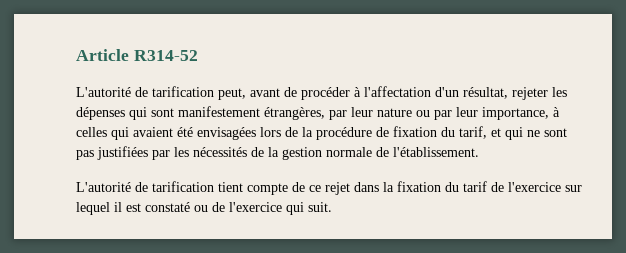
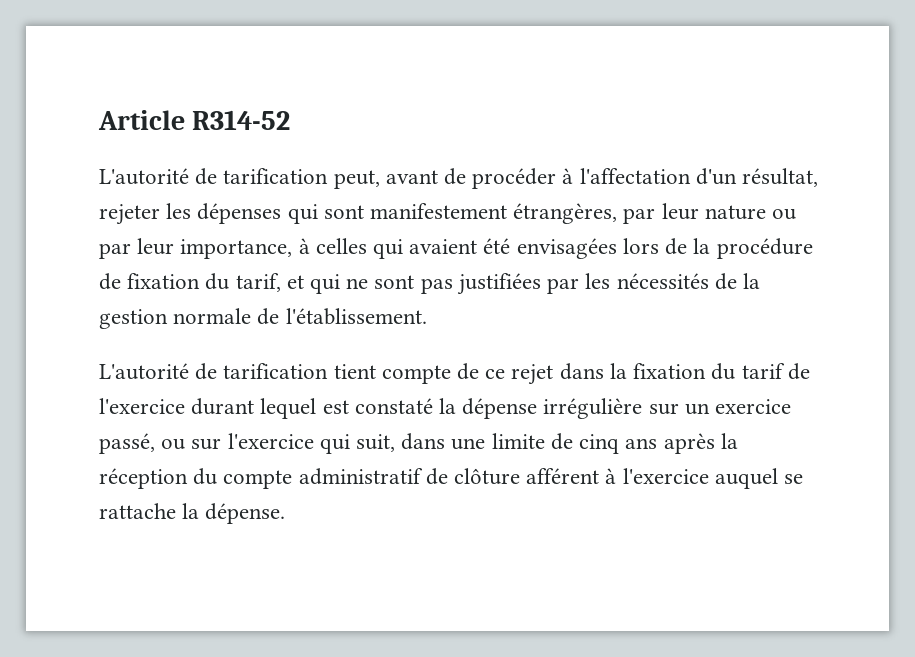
[565,185,582,192] [76,202,332,215] sur lequel il est constaté ou de l'exercice qui suit. -> [191,398,792,419] [99,433,738,454] [99,468,804,489] [99,503,286,524] durant lequel est constaté la dépense irrégulière sur un exercice passé, ou sur l'exercice qui suit, dans une limite de cinq ans après la réception du compte administratif de clôture afférent à l'exercice auquel se rattache la dépense.

